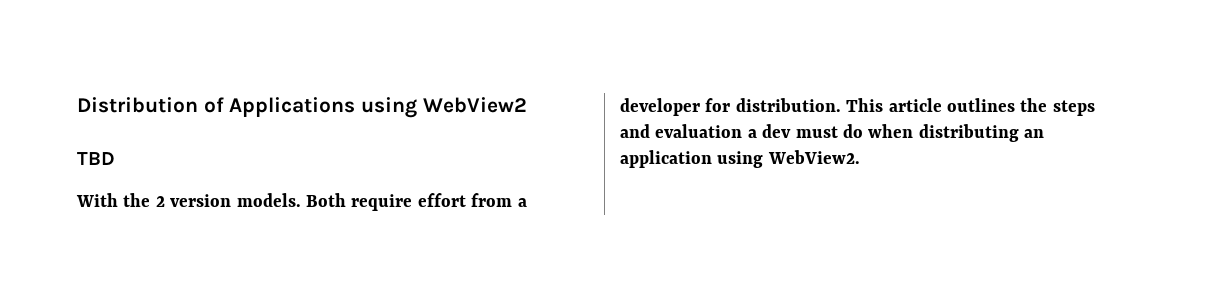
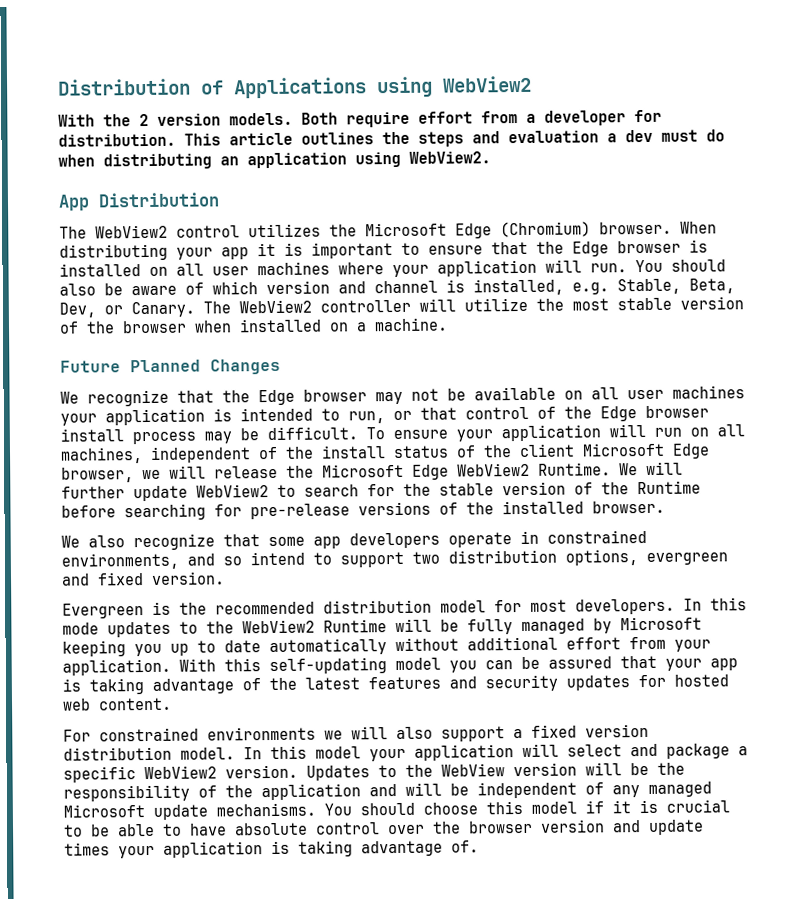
[77,152,115,165] // TBD -> (532, 84) none
(860, 157) none -> [58,192,220,211] [59,221,717,239] [59,239,708,261] [59,259,726,278] [59,278,735,296] [59,296,744,318] [59,317,448,334] [60,358,281,375] [60,385,745,407] [60,405,709,426] [60,423,745,445] [60,442,710,464] [61,461,683,483] [61,480,701,502] [61,500,665,521] [61,529,647,551] [61,549,728,570] [61,571,225,586] [62,597,747,619] [62,616,702,638] [62,636,711,657] [62,655,738,676] [62,674,729,695] [62,697,172,711] [63,723,649,742] [63,743,748,762] [63,762,685,783] [63,781,712,802] [63,799,730,820] [63,819,704,837] [64,840,479,859] // App Distribution // The WebView2 control utilizes the Microsoft Edge (Chromium) browser. When distributing your app it is important to ensure that the Edge browser is installed on all user machines where your application will run. You should also be aware of which version and channel is installed, e.g. Stable, Beta, Dev, or Canary. The WebView2 controller will utilize the most stable version of the browser when installed on a machine. // Future Planned Changes // We recognize that the Edge browser may not be available on all user machines your application is intended to run, or that control of the Edge browser install process may be difficult. To ensure your application will run on all machines, independent of the install status of the client Microsoft Edge browser, we will release the Microsoft Edge WebView2 Runtime. We will further update WebView2 to search for the stable version of the Runtime before searching for pre-release versions of the installed browser. // We also recognize that some app developers operate in constrained environments, and so intend to support two distribution options, evergreen and fixed version. // Evergreen is the recommended distribution model for most developers. In this mode updates to the WebView2 Runtime will be fully managed by Microsoft keeping you up to date automatically without additional effort from your application. With this self-updating model you can be assured that your app is taking advantage of the latest features and security updates for hosted web content. // For constrained environments we will also support a fixed version distribution model. In this model your application will select and package a specific WebView2 version. Updates to the WebView version will be the responsibility of the application and will be independent of any managed Microsoft update mechanisms. You should choose this model if it is crucial to be able to have absolute control over the browser version and update times your application is taking advantage of.

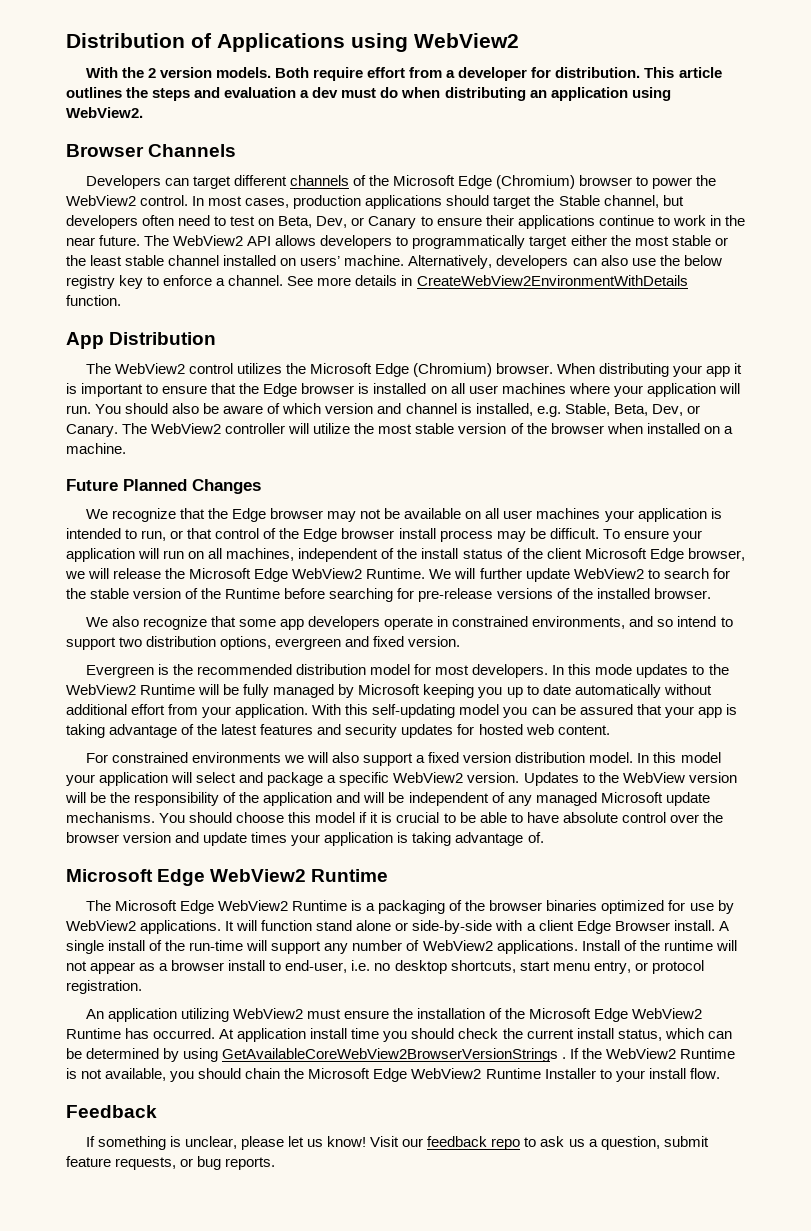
(491, 157) none -> [66,144,237,157] [85,175,717,189] [66,195,684,209] [66,215,745,229] [66,235,728,249] [66,255,722,269] [66,275,688,289] [66,295,121,306] // Browser Channels // Developers can target different channels of the Microsoft Edge (Chromium) browser to power the WebView2 control. In most cases, production applications should target the Stable channel, but developers often need to test on Beta, Dev, or Canary to ensure their applications continue to work in the near future. The WebView2 API allows developers to programmatically target either the most stable or the least stable channel installed on users’ machine. Alternatively, developers can also use the below registry key to enforce a channel. See more details in CreateWebView2EnvironmentWithDetails function.
(479, 846) none -> [66,869,389,886] [85,900,734,914] [66,920,729,934] [66,940,737,954] [66,960,704,974] [66,980,142,994] [85,1008,703,1022] [66,1028,732,1042] [66,1048,736,1062] [66,1068,720,1082] [66,1105,157,1118] [85,1136,709,1150] [66,1156,276,1170] // Microsoft Edge WebView2 Runtime // The Microsoft Edge WebView2 Runtime is a packaging of the browser binaries optimized for use by WebView2 applications. It will function stand alone or side-by-side with a client Edge Browser install. A single install of the run-time will support any number of WebView2 applications. Install of the runtime will not appear as a browser install to end-user, i.e. no desktop shortcuts, start menu entry, or protocol registration. // An application utilizing WebView2 must ensure the installation of the Microsoft Edge WebView2 Runtime has occurred. At application install time you should check the current install status, which can be determined by using GetAvailableCoreWebView2BrowserVersionStrings . If the WebView2 Runtime is not available, you should chain the Microsoft Edge WebView2 Runtime Installer to your install flow. // Feedback // If something is unclear, please let us know! Visit our feedback repo to ask us a question, submit feature requests, or bug reports.

